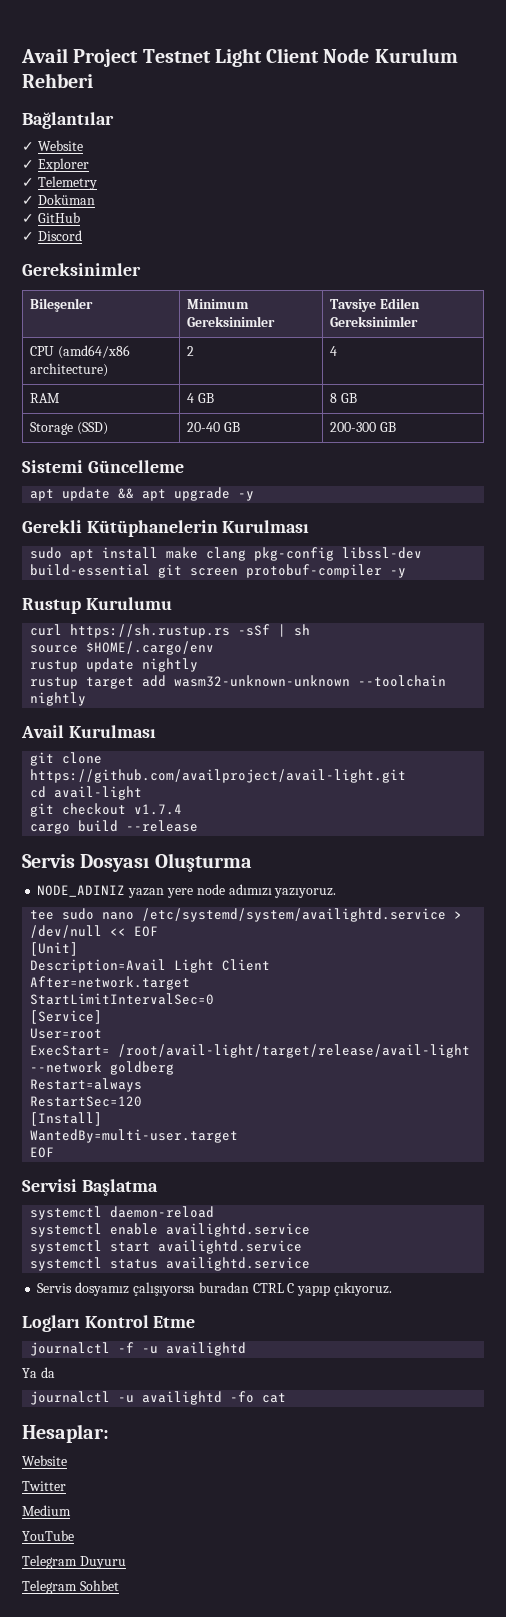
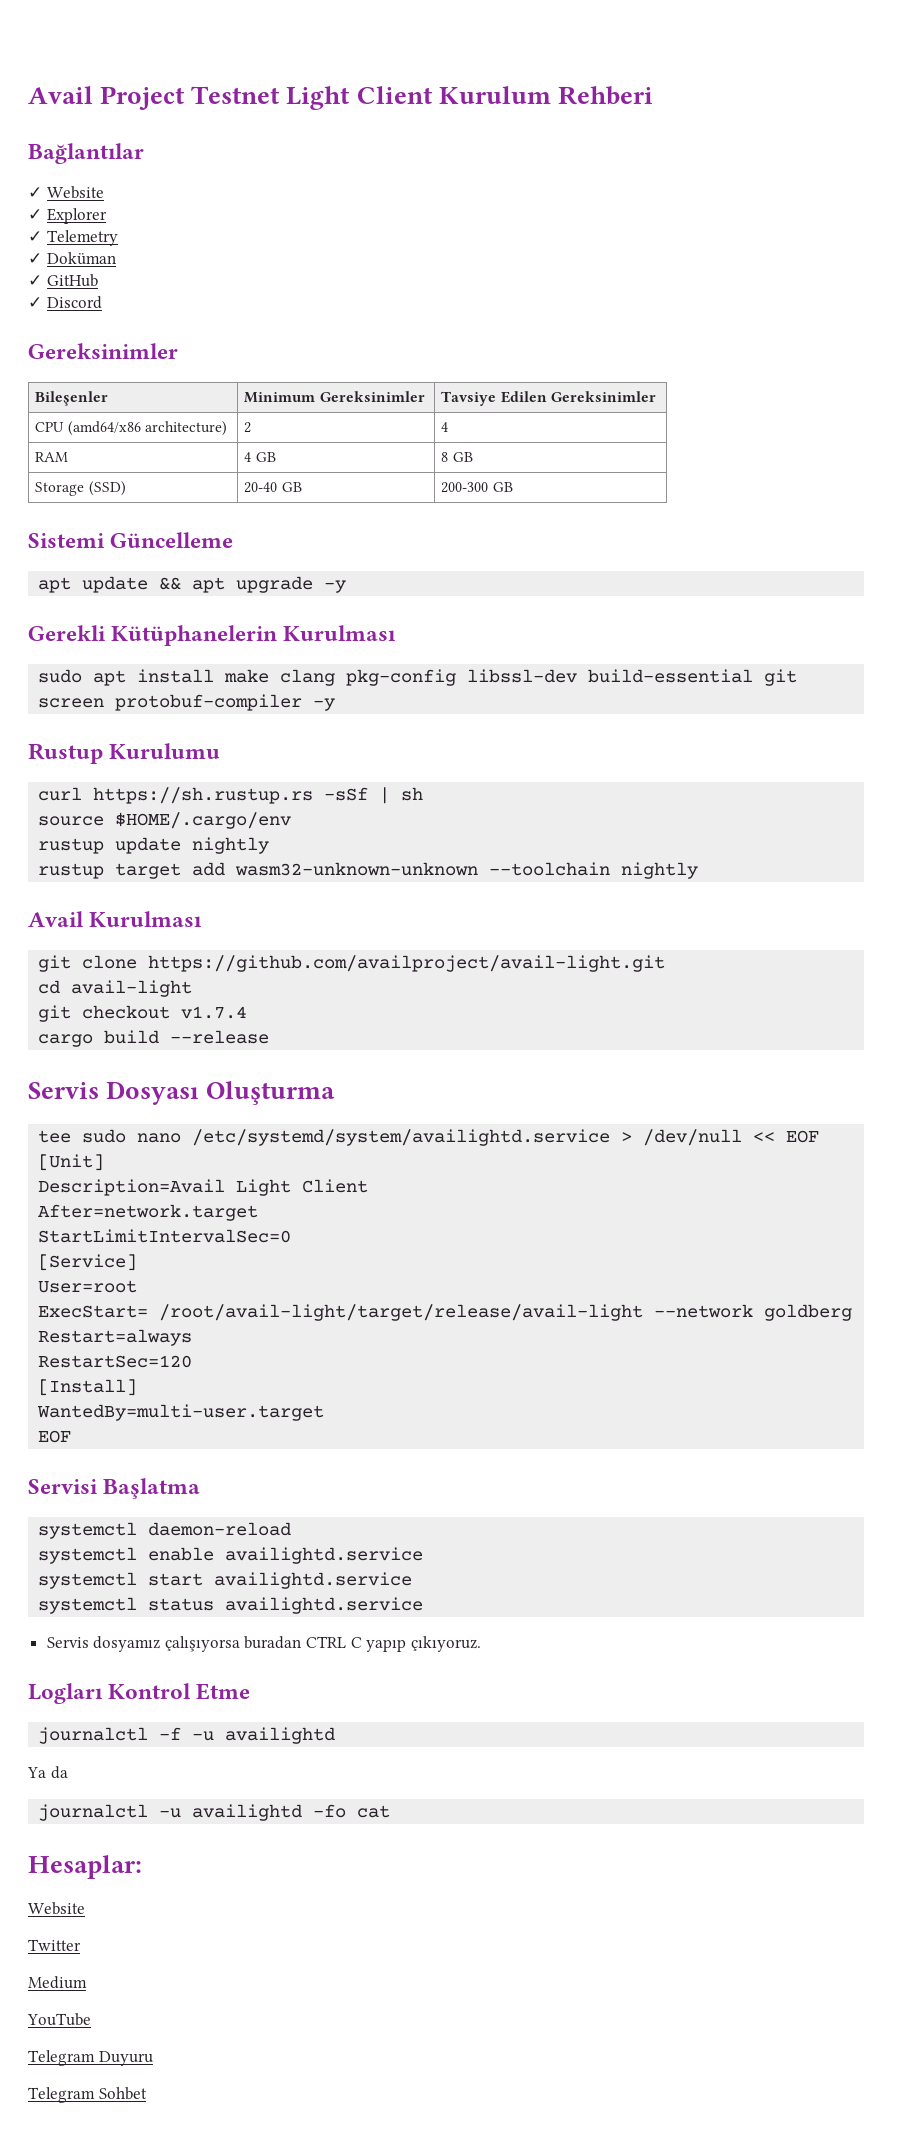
[323,48,370,63] Node -> (433, 95) none
[37,884,337,898] // NODE_ADINIZ yazan yere node adımızı yazıyoruz. -> (336, 1093) none

